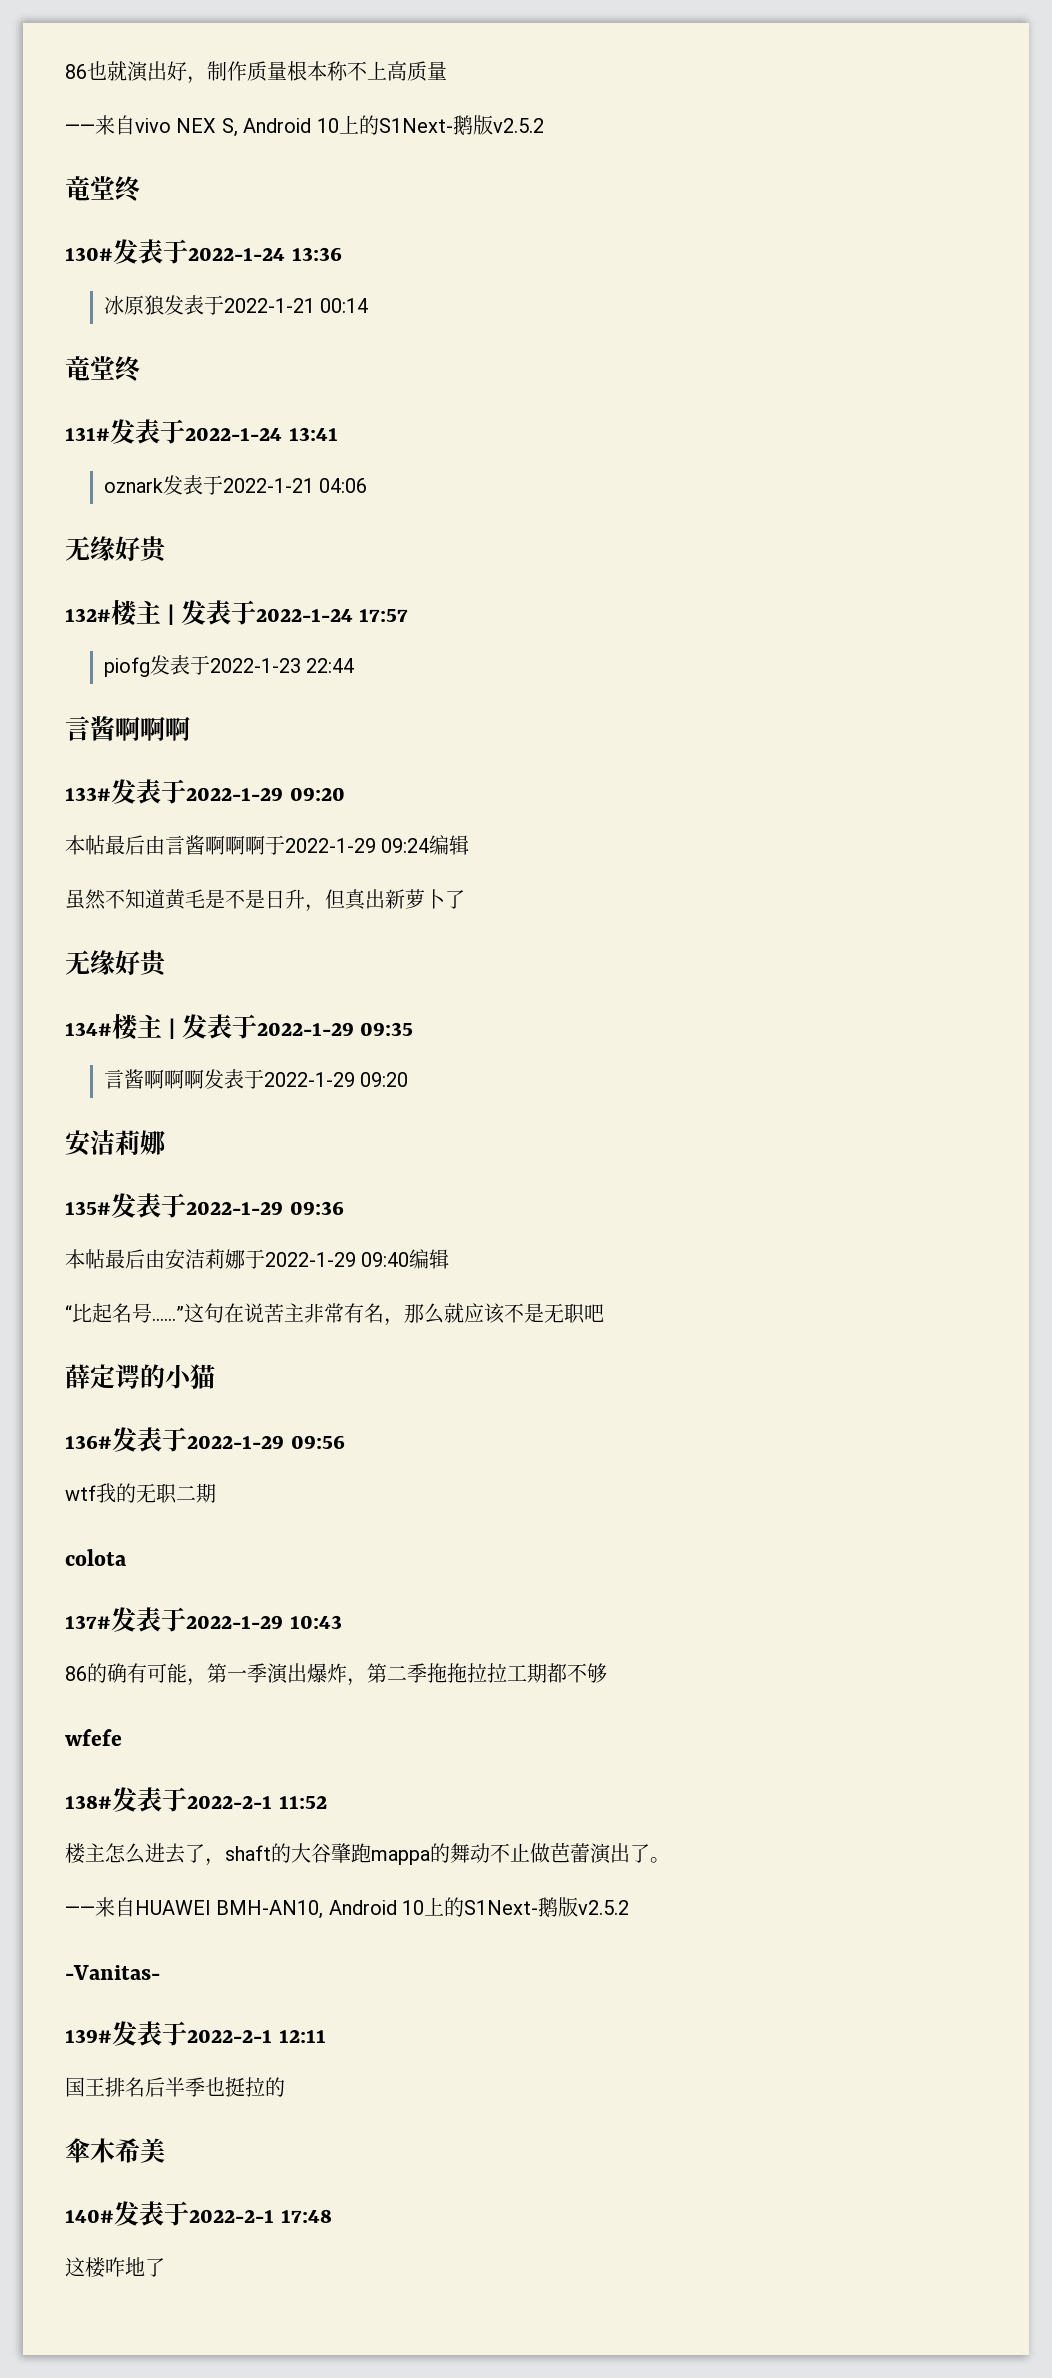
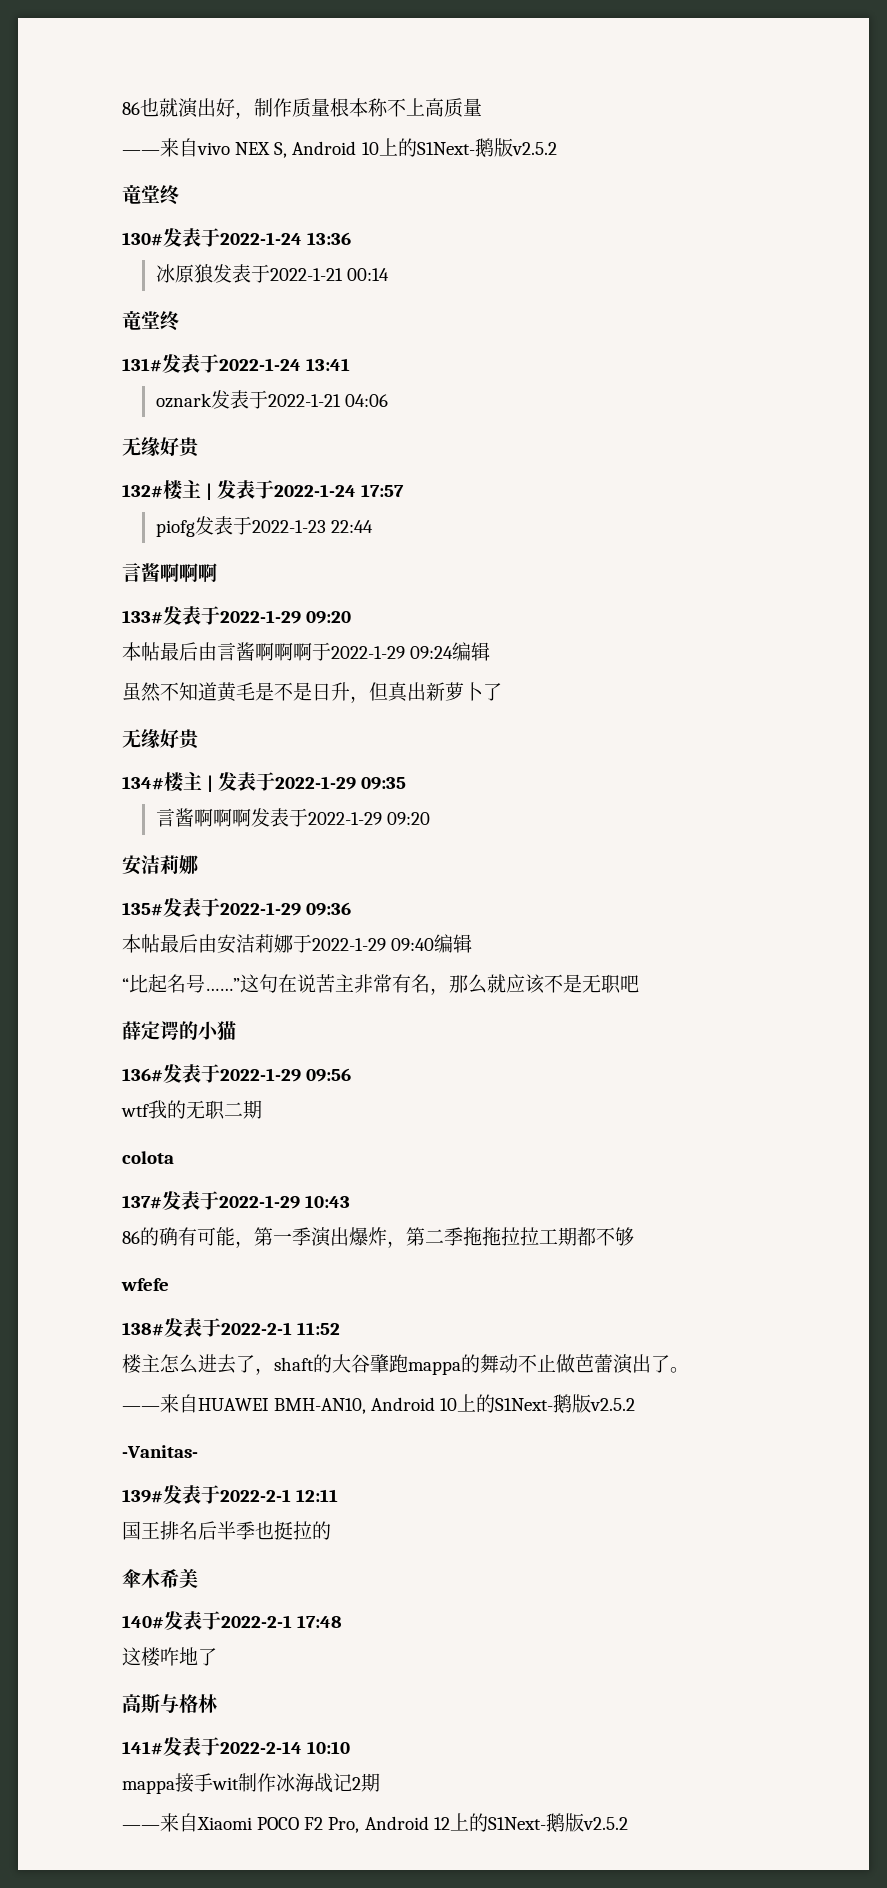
(165, 2267) none -> [122,1694,217,1713] [122,1737,351,1756] [122,1773,380,1794] [122,1813,628,1833] // 高斯与格林 // 141#发表于2022-2-14 10:10 // mappa接手wit制作冰海战记2期 // ——来自Xiaomi POCO F2 Pro, Android 12上的S1Next-鹅版v2.5.2

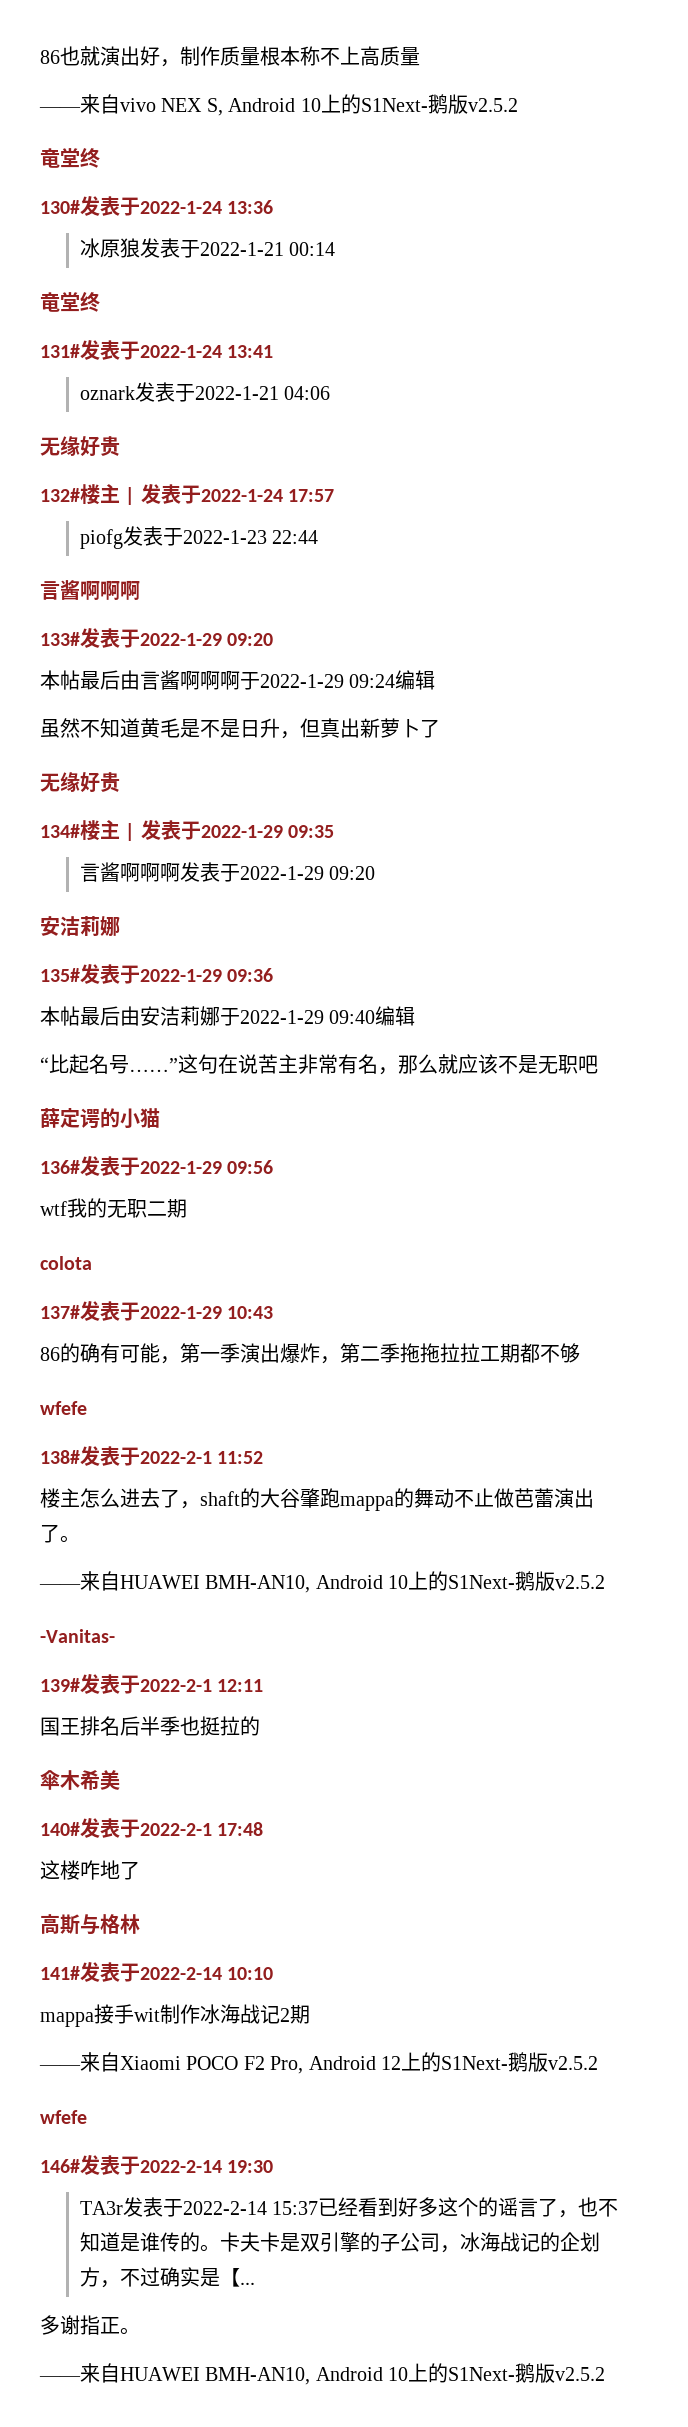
(628, 1823) none -> [40,2110,87,2124] [40,2155,274,2175] [79,2197,619,2218] [79,2232,600,2253] [79,2267,255,2288] [40,2315,140,2335] [39,2363,606,2385] // wfefe // 146#发表于2022-2-14 19:30 // TA3r发表于2022-2-14 15:37已经看到好多这个的谣言了，也不知道是谁传的。卡夫卡是双引擎的子公司，冰海战记的企划方，不过确实是【... // 多谢指正。 // ——来自HUAWEI BMH-AN10, Android 10上的S1Next-鹅版v2.5.2

